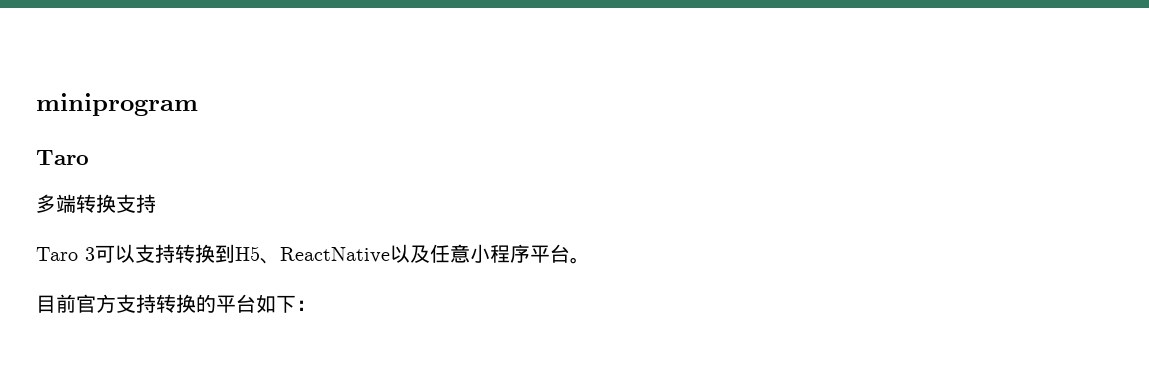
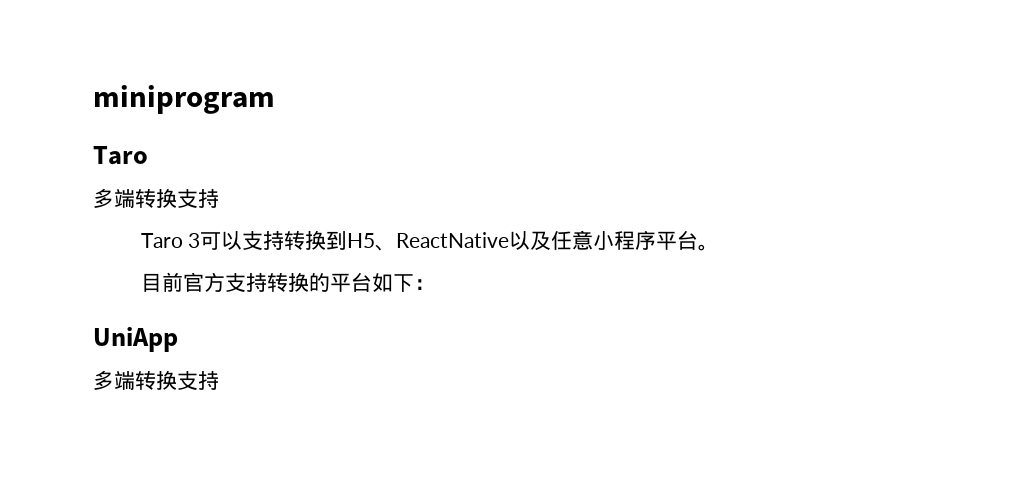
(316, 305) none -> [93,327,178,352] [93,370,219,390] // UniApp // 多端转换支持

